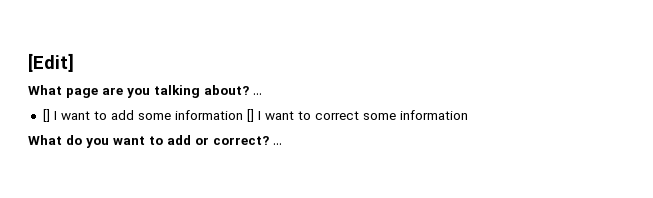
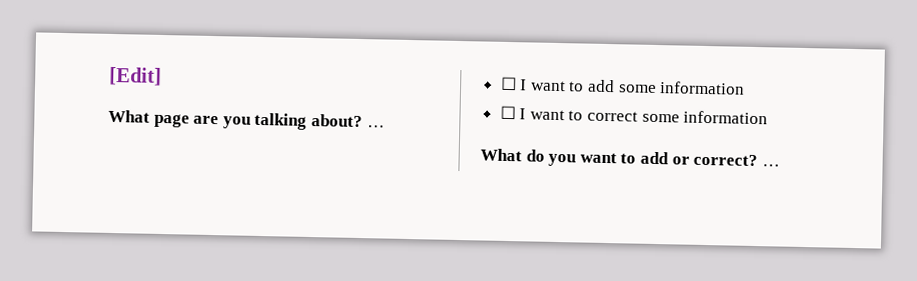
[42,109,50,122] [] -> [500,76,517,91] ☐
[246,109,254,122] [] -> [499,105,516,120] // ☐

